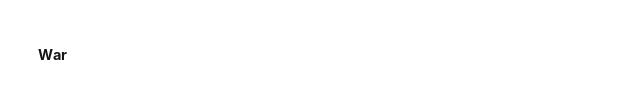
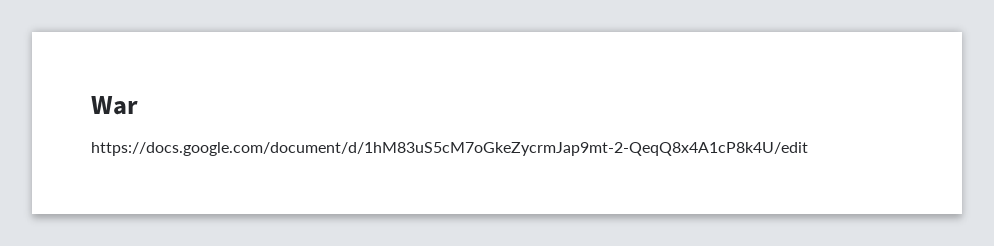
(67, 54) none -> [91,142,808,156] // https://docs.google.com/document/d/1hM83uS5cM7oGkeZycrmJap9mt-2-QeqQ8x4A1cP8k4U/edit

